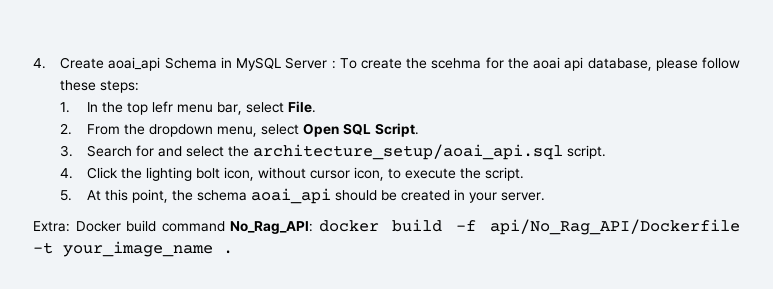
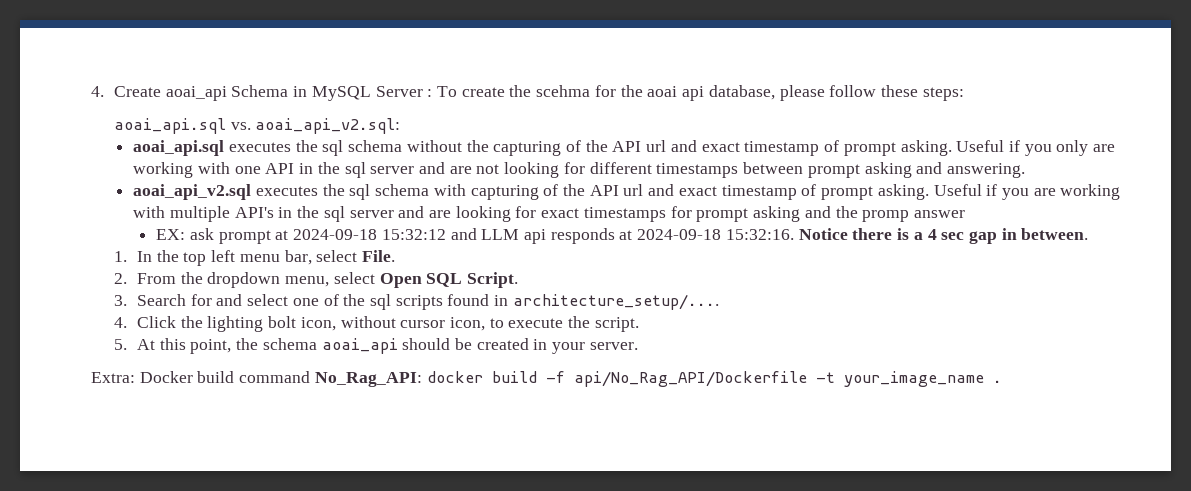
(140, 86) none -> [113,118,401,134] [133,140,1116,156] [133,162,1025,178] [133,184,1121,200] [133,206,965,222] [156,228,1089,244] // aoai_api.sql vs. aoai_api_v2.sql: // aoai_api.sql executes the sql schema without the capturing of the API url and exact timestamp of prompt asking. Useful if you only are working with one API in the sql server and are not looking for different timestamps between prompt asking and answering. // aoai_api_v2.sql executes the sql schema with capturing of the API url and exact timestamp of prompt asking. Useful if you are working with multiple API's in the sql server and are looking for exact timestamps for prompt asking and the promp answer // EX: ask prompt at 2024-09-18 15:32:12 and LLM api responds at 2024-09-18 15:32:16. Notice there is a 4 sec gap in between.
[152,101,174,113] lefr -> [211,250,236,262] left
[228,144,607,160] the architecture_setup/aoai_api.sql script. -> [292,294,719,310] one of the sql scripts found in architecture_setup/....

